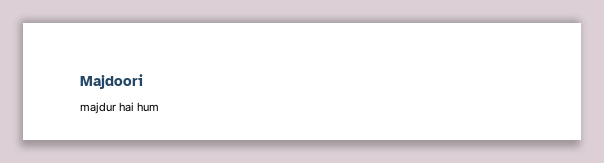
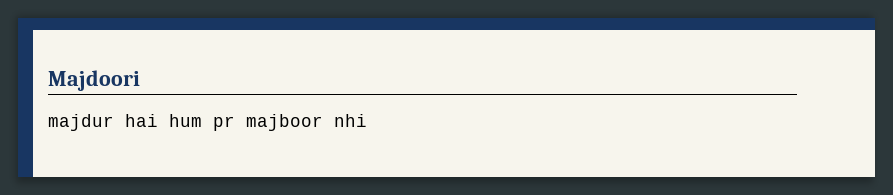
(160, 107) none -> [213,114,367,131] pr majboor nhi

